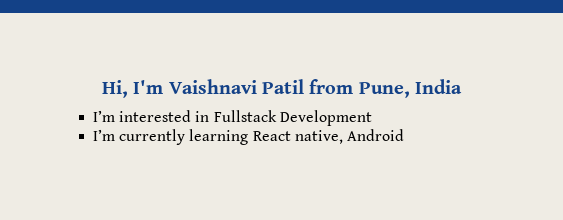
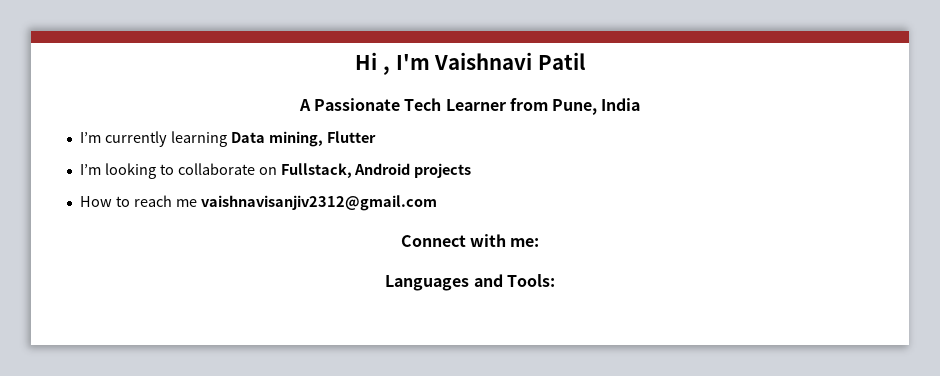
[102,80,129,98] Hi, -> [355,52,390,75] Hi ,
(304, 86) none -> [298,98,506,111] // A Passionate Tech Learner
[119,110,372,126] [93,129,404,145] interested in Fullstack Development // I’m currently learning React native, Android -> [104,131,376,147] [79,163,472,179] [79,195,437,211] [400,234,540,247] [385,274,555,291] currently learning Data mining, Flutter // I’m looking to collaborate on Fullstack, Android projects // How to reach me vaishnavisanjiv2312@gmail.com // Connect with me: // Languages and Tools:

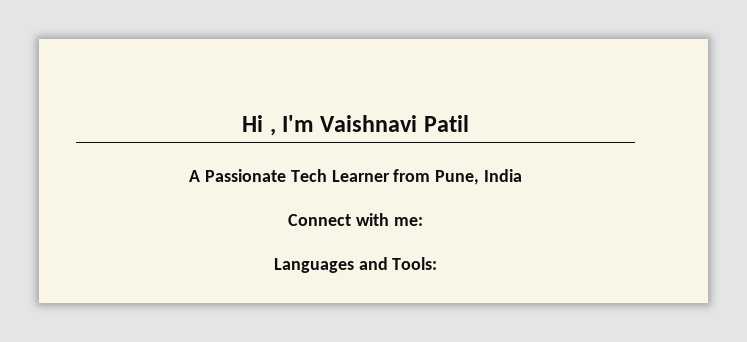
[79,131,376,147] [79,163,472,179] [79,195,437,211] // I’m currently learning Data mining, Flutter // I’m looking to collaborate on Fullstack, Android projects // How to reach me vaishnavisanjiv2312@gmail.com -> (523, 175) none

